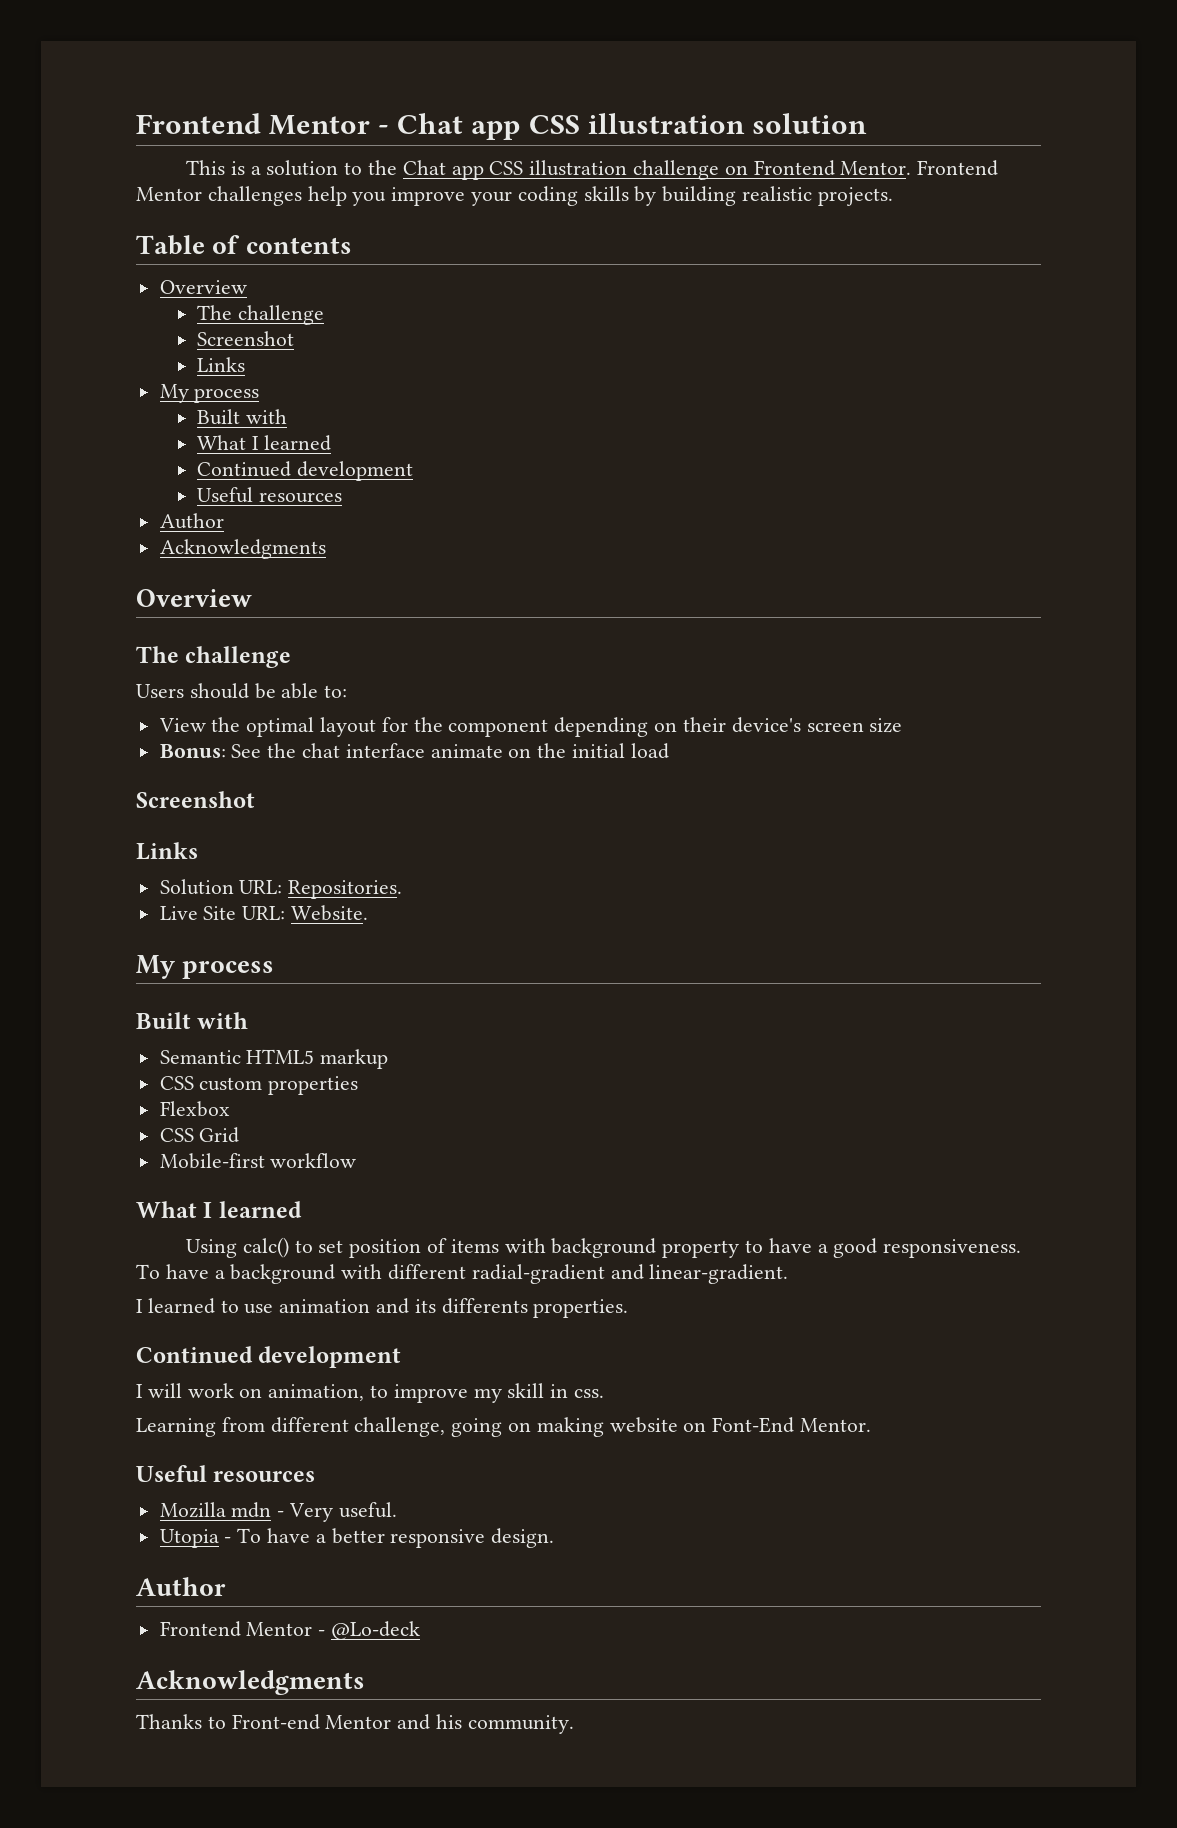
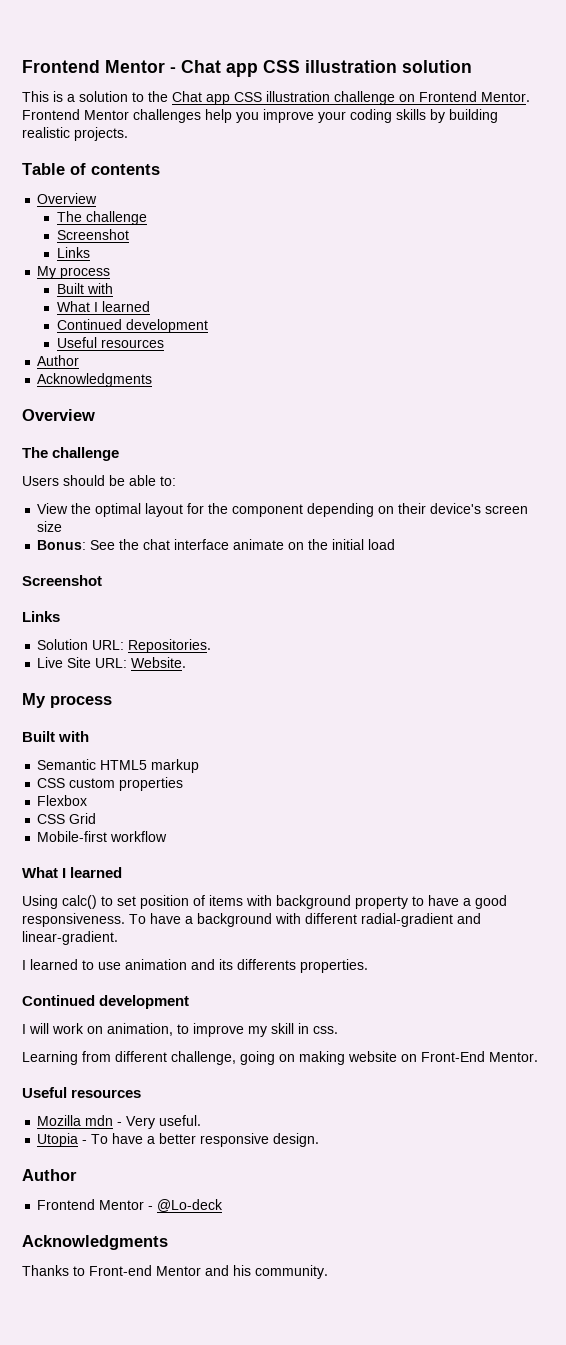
[712,1417,795,1433] Font-End -> [421,1051,485,1062] Front-End

